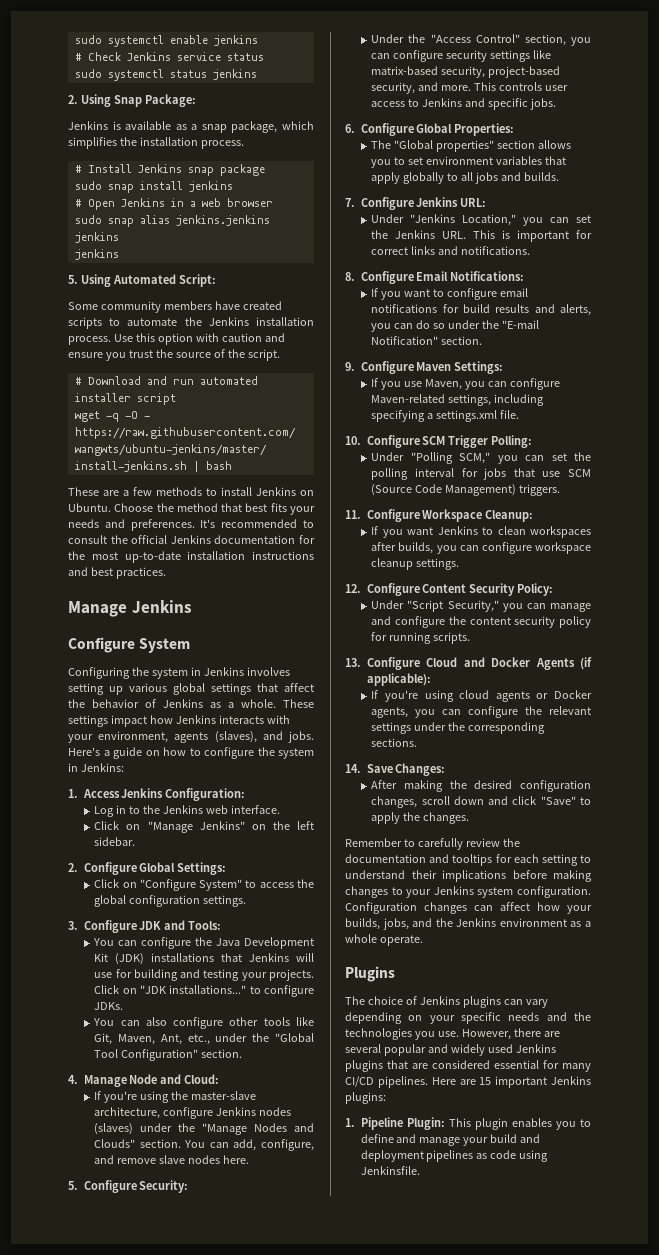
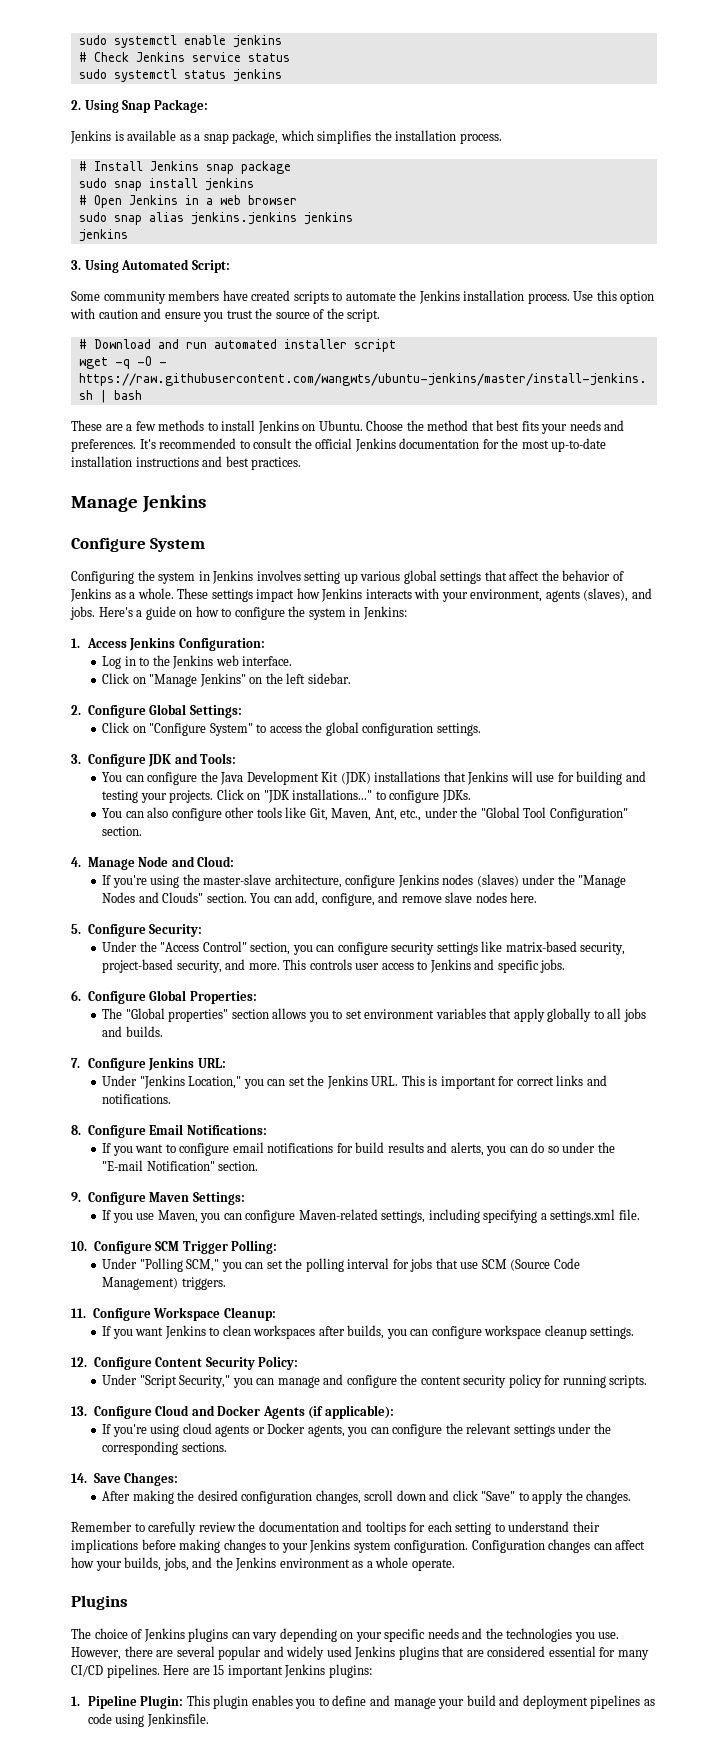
[68,275,78,284] 5. -> [71,260,81,270] 3.

